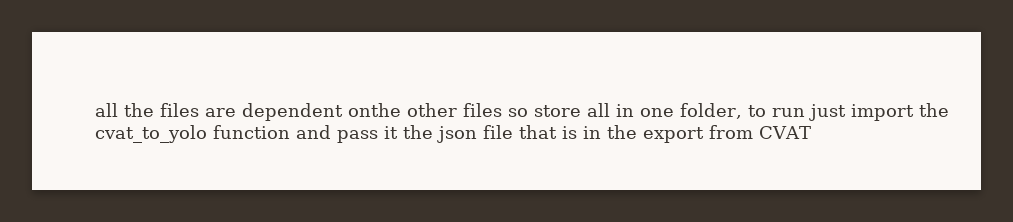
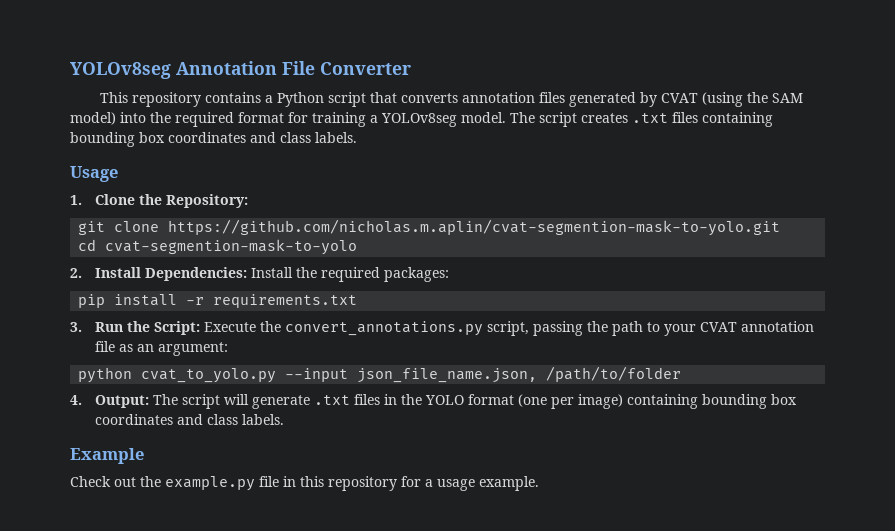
[95,103,949,121] [95,125,811,143] all the files are dependent onthe other files so store all in one folder, to run just import the cvat_to_yolo function and pass it the json file that is in the export from CVAT -> [70,61,411,79] [99,92,803,107] [70,112,773,127] [70,132,357,147] [70,166,118,182] [70,194,248,208] [78,219,781,236] [78,239,358,255] [70,267,449,282] [78,294,358,308] [70,321,814,336] [94,341,228,356] [78,366,682,383] [70,394,797,409] [94,414,284,425] [70,448,144,464] [70,476,539,491] YOLOv8seg Annotation File Converter // This repository contains a Python script that converts annotation files generated by CVAT (using the SAM model) into the required format for training a YOLOv8seg model. The script creates .txt files containing bounding box coordinates and class labels. // Usage // 1. Clone the Repository: // git clone https://github.com/nicholas.m.aplin/cvat-segmention-mask-to-yolo.git // cd cvat-segmention-mask-to-yolo // 2. Install Dependencies: Install the required packages: // pip install -r requirements.txt // 3. Run the Script: Execute the convert_annotations.py script, passing the path to your CVAT annotation file as an argument: // python cvat_to_yolo.py --input json_file_name.json, /path/to/folder // 4. Output: The script will generate .txt files in the YOLO format (one per image) containing bounding box coordinates and class labels. // Example // Check out the example.py file in this repository for a usage example.

